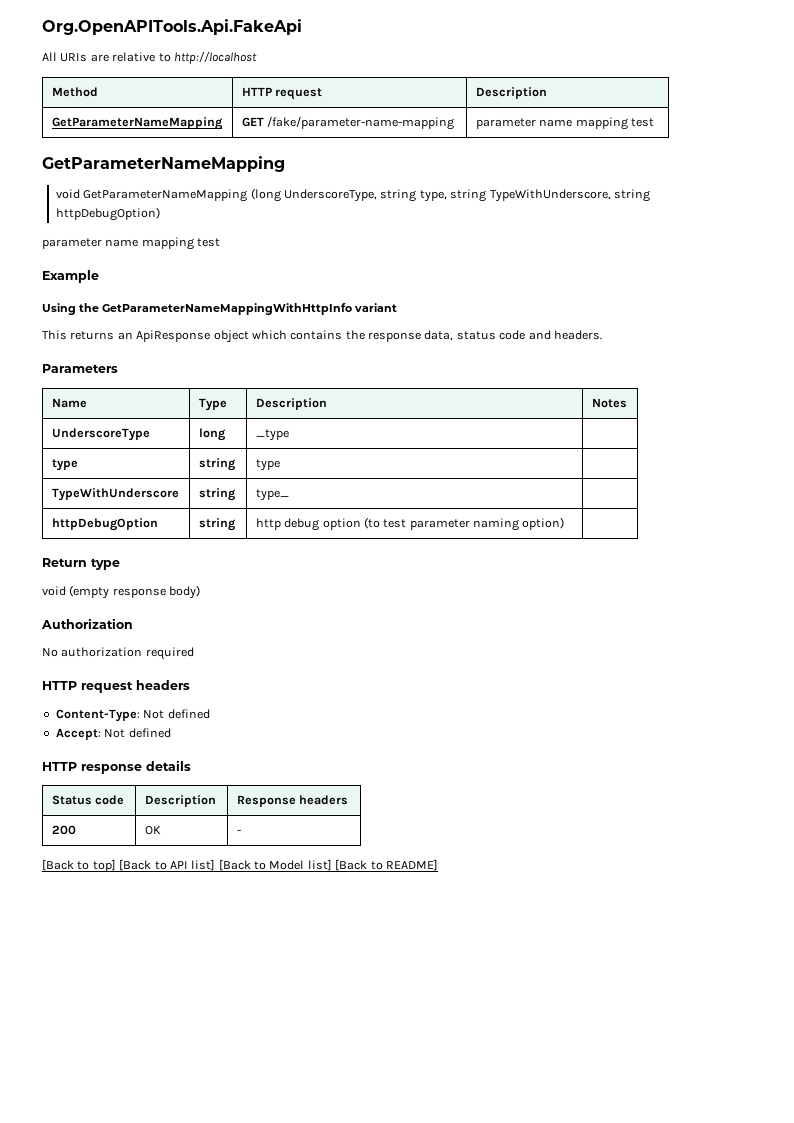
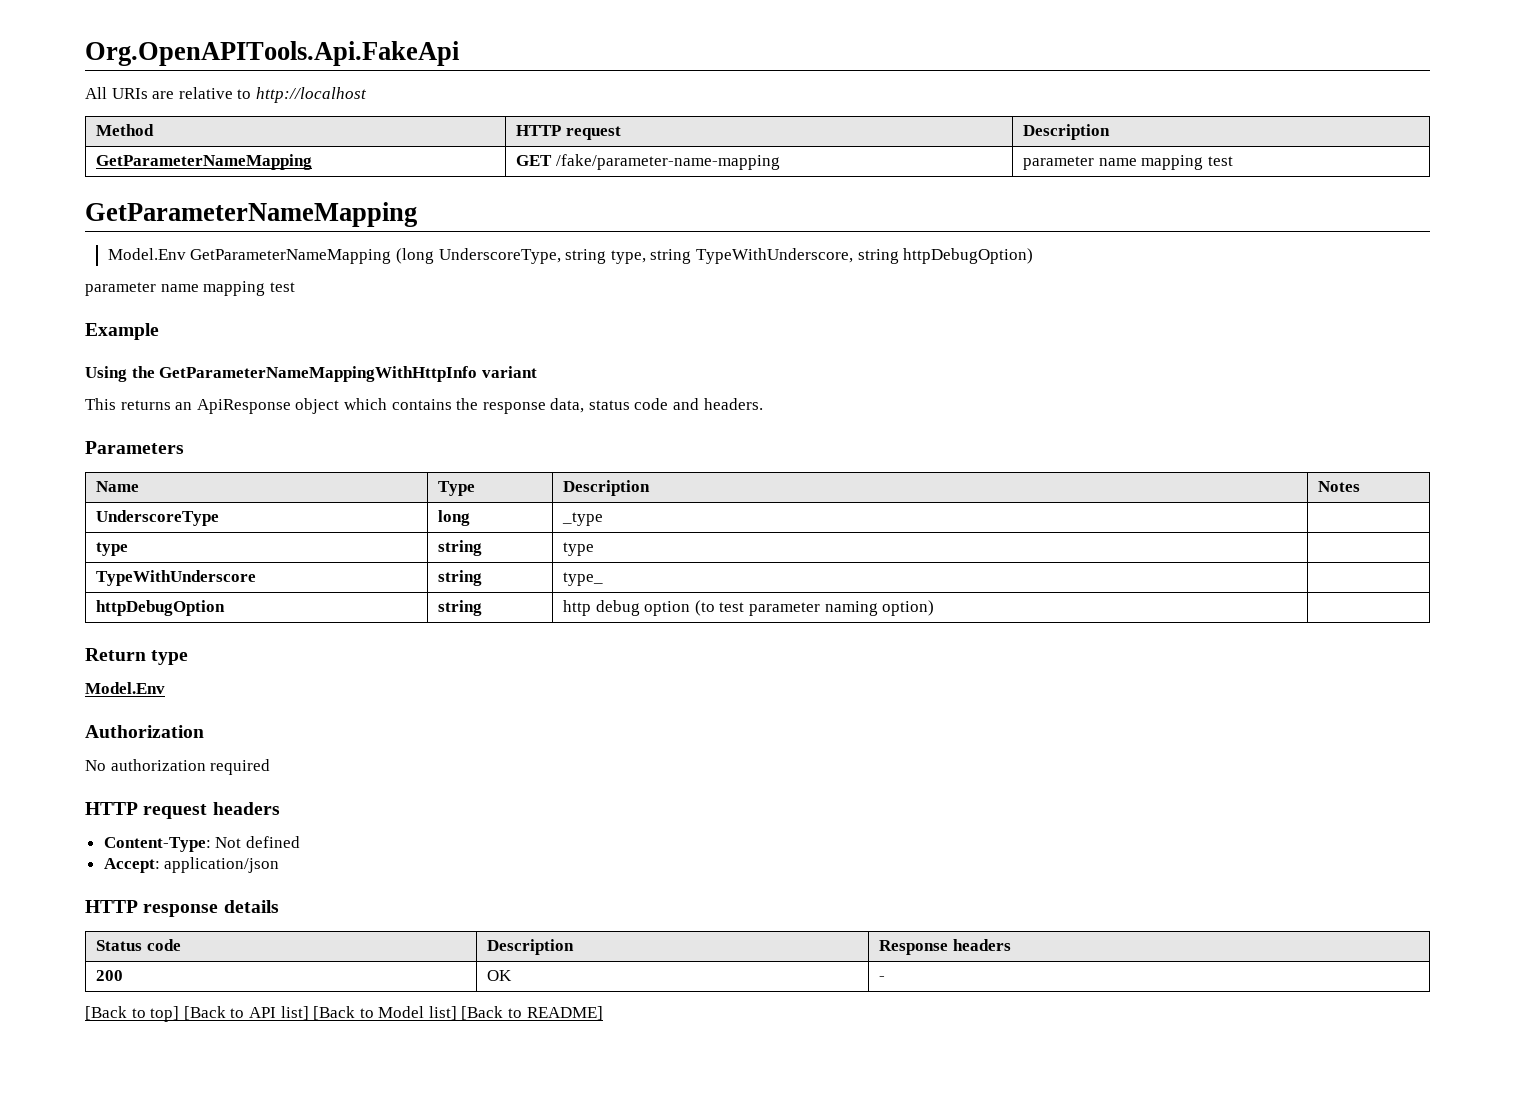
[55,189,80,199] void -> [107,248,186,260] Model.Env
[42,585,201,599] void (empty response body) -> [85,682,165,694] Model.Env
[104,728,171,738] Not defined -> [164,857,280,873] application/json

